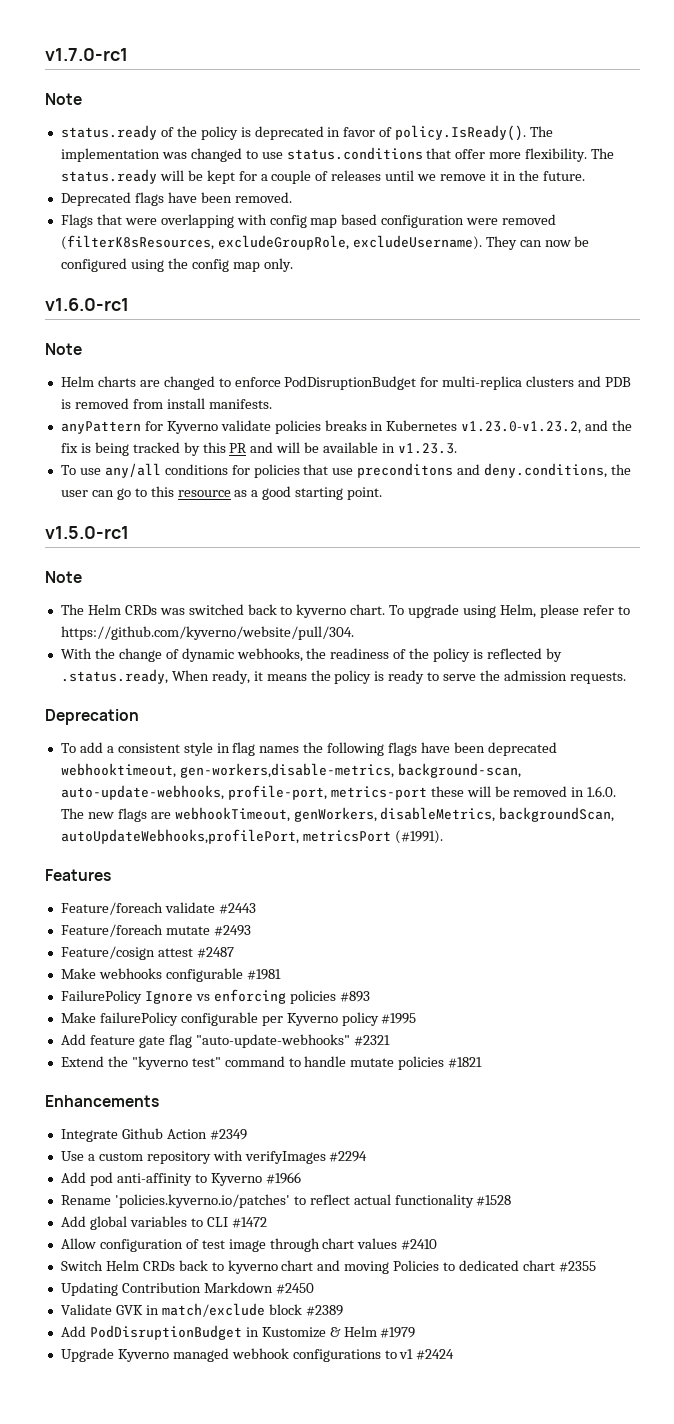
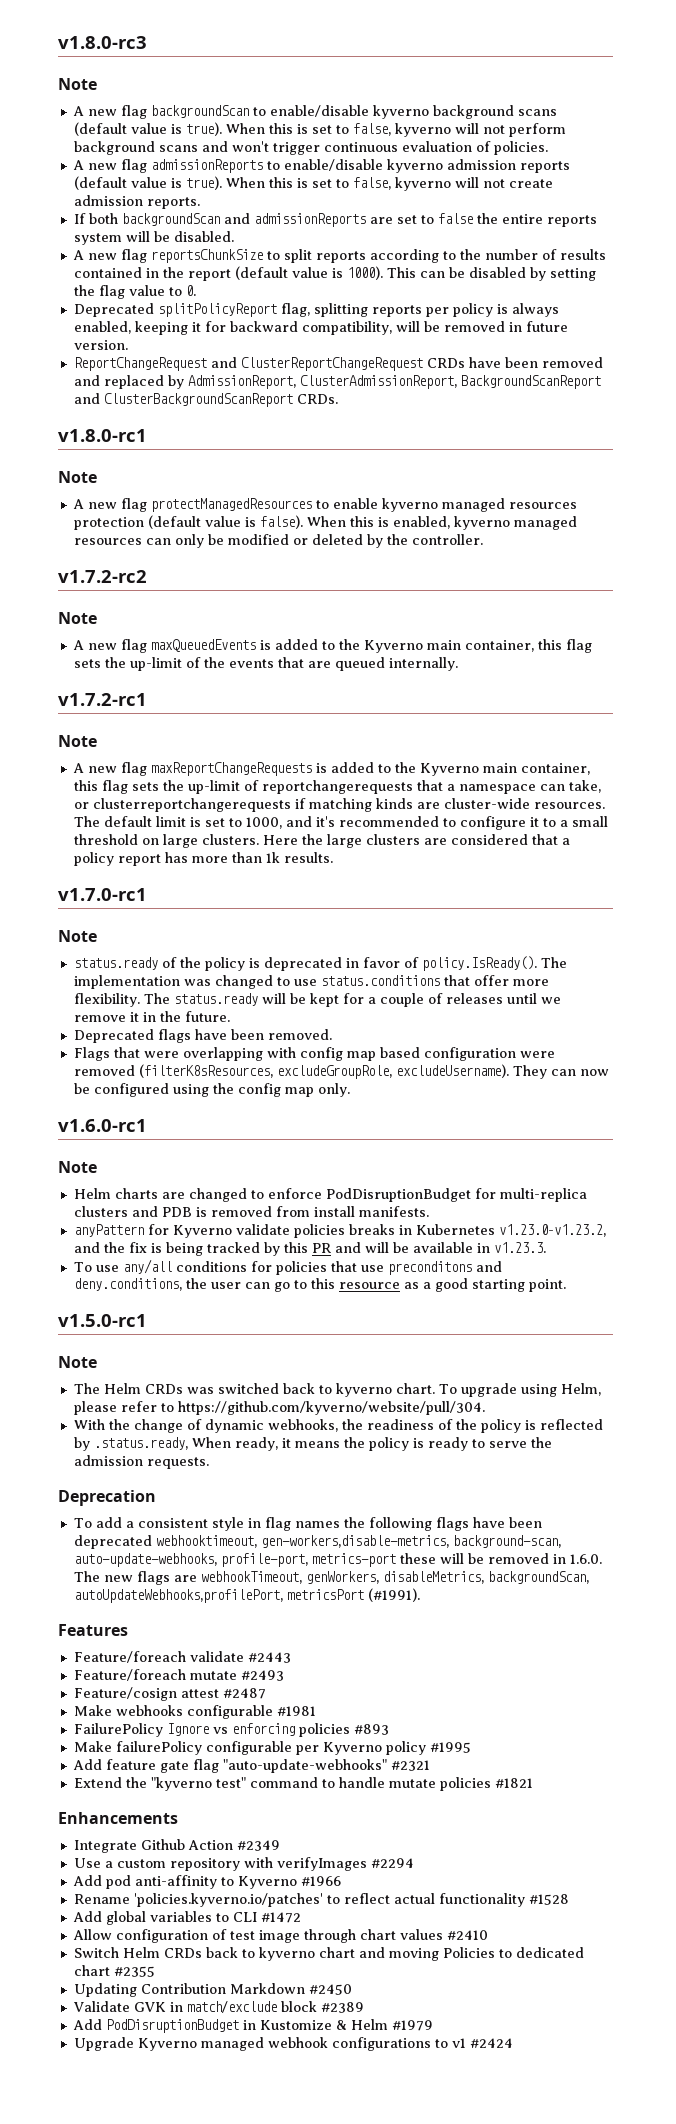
(45, 54) none -> [58,36,147,49] [58,78,97,90] [72,105,557,119] [73,122,566,137] [73,141,548,155] [72,159,570,173] [73,176,553,191] [73,195,200,209] [73,213,597,227] [73,231,234,245] [72,249,606,263] [73,266,596,281] [73,285,196,299] [73,303,559,317] [73,321,568,335] [73,340,128,350] [73,357,603,371] [73,375,601,389] [73,393,338,407] [58,429,147,442] [58,471,97,483] [72,498,577,512] [73,515,577,530] [73,534,483,548] [58,570,147,583] [58,612,97,624] [72,639,592,653] [73,657,458,671] [58,693,147,706] [58,735,97,747] [72,762,590,776] [73,780,601,794] [73,798,605,812] [73,816,608,830] [73,834,570,848] [73,852,333,866] v1.8.0-rc3 // Note // A new flag backgroundScan to enable/disable kyverno background scans (default value is true). When this is set to false, kyverno will not perform background scans and won't trigger continuous evaluation of policies. // A new flag admissionReports to enable/disable kyverno admission reports (default value is true). When this is set to false, kyverno will not create admission reports. // If both backgroundScan and admissionReports are set to false the entire reports system will be disabled. // A new flag reportsChunkSize to split reports according to the number of results contained in the report (default value is 1000). This can be disabled by setting the flag value to 0. // Deprecated splitPolicyReport flag, splitting reports per policy is always enabled, keeping it for backward compatibility, will be removed in future version. // ReportChangeRequest and ClusterReportChangeRequest CRDs have been removed and replaced by AdmissionReport, ClusterAdmissionReport, BackgroundScanReport and ClusterBackgroundScanReport CRDs. // v1.8.0-rc1 // Note // A new flag protectManagedResources to enable kyverno managed resources protection (default value is false). When this is enabled, kyverno managed resources can only be modified or deleted by the controller. // v1.7.2-rc2 // Note // A new flag maxQueuedEvents is added to the Kyverno main container, this flag sets the up-limit of the events that are queued internally. // v1.7.2-rc1 // Note // A new flag maxReportChangeRequests is added to the Kyverno main container, this flag sets the up-limit of reportchangerequests that a namespace can take, or clusterreportchangerequests if matching kinds are cluster-wide resources. The default limit is set to 1000, and it's recommended to configure it to a small threshold on large clusters. Here the large clusters are considered that a policy report has more than 1k results. //

